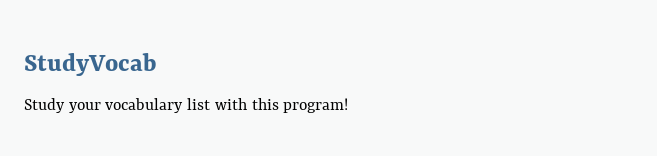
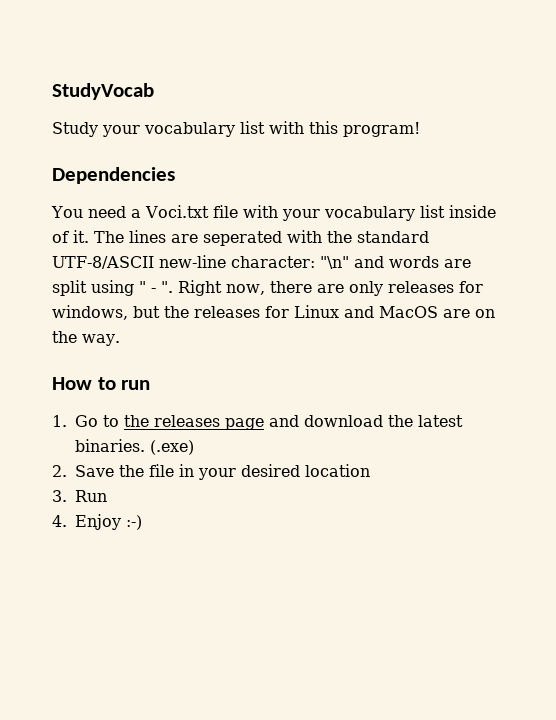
(349, 105) none -> [52,167,175,184] [51,205,496,221] [52,230,429,246] [52,255,471,269] [52,280,483,296] [52,305,495,320] [52,331,120,346] [52,377,151,390] [52,415,463,430] [75,439,194,455] [52,464,370,480] [52,490,107,502] [52,514,142,530] // Dependencies // You need a Voci.txt file with your vocabulary list inside of it. The lines are seperated with the standard UTF-8/ASCII new-line character: "\n" and words are split using " - ". Right now, there are only releases for windows, but the releases for Linux and MacOS are on the way. // How to run // 1. Go to the releases page and download the latest binaries. (.exe) // 2. Save the file in your desired location // 3. Run // 4. Enjoy :-)

